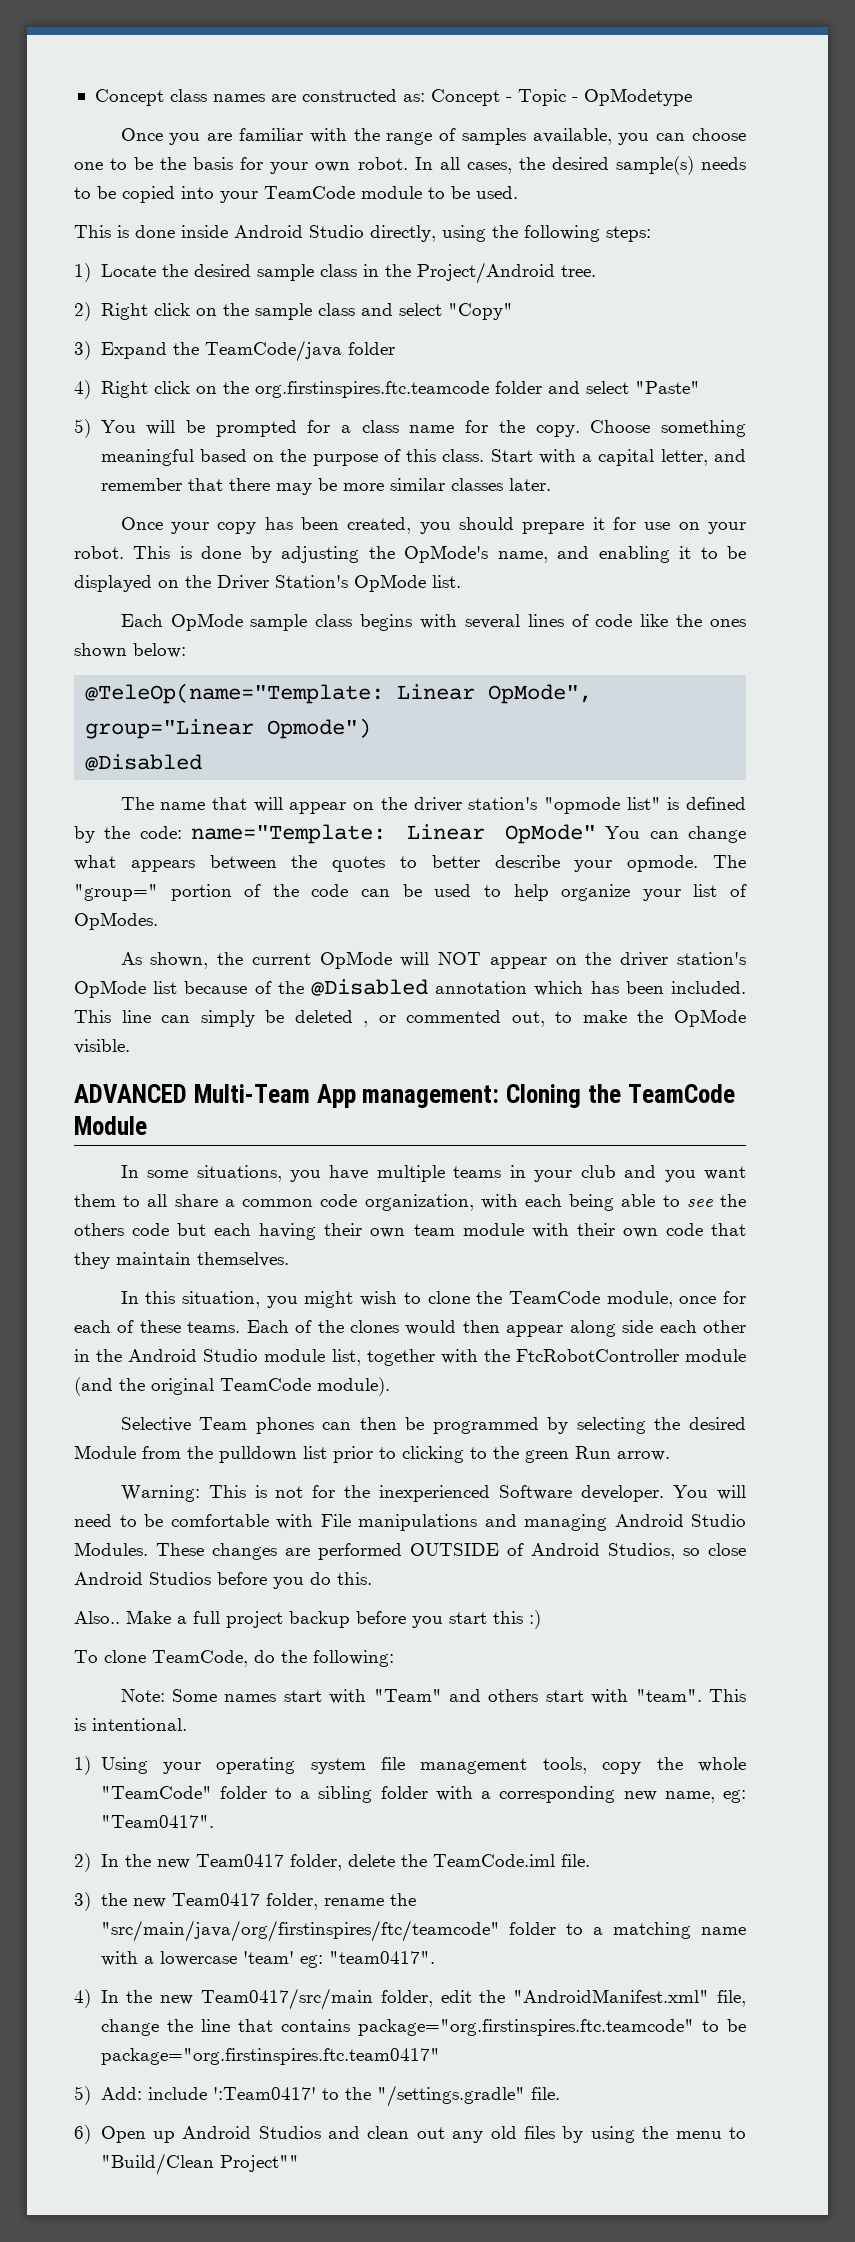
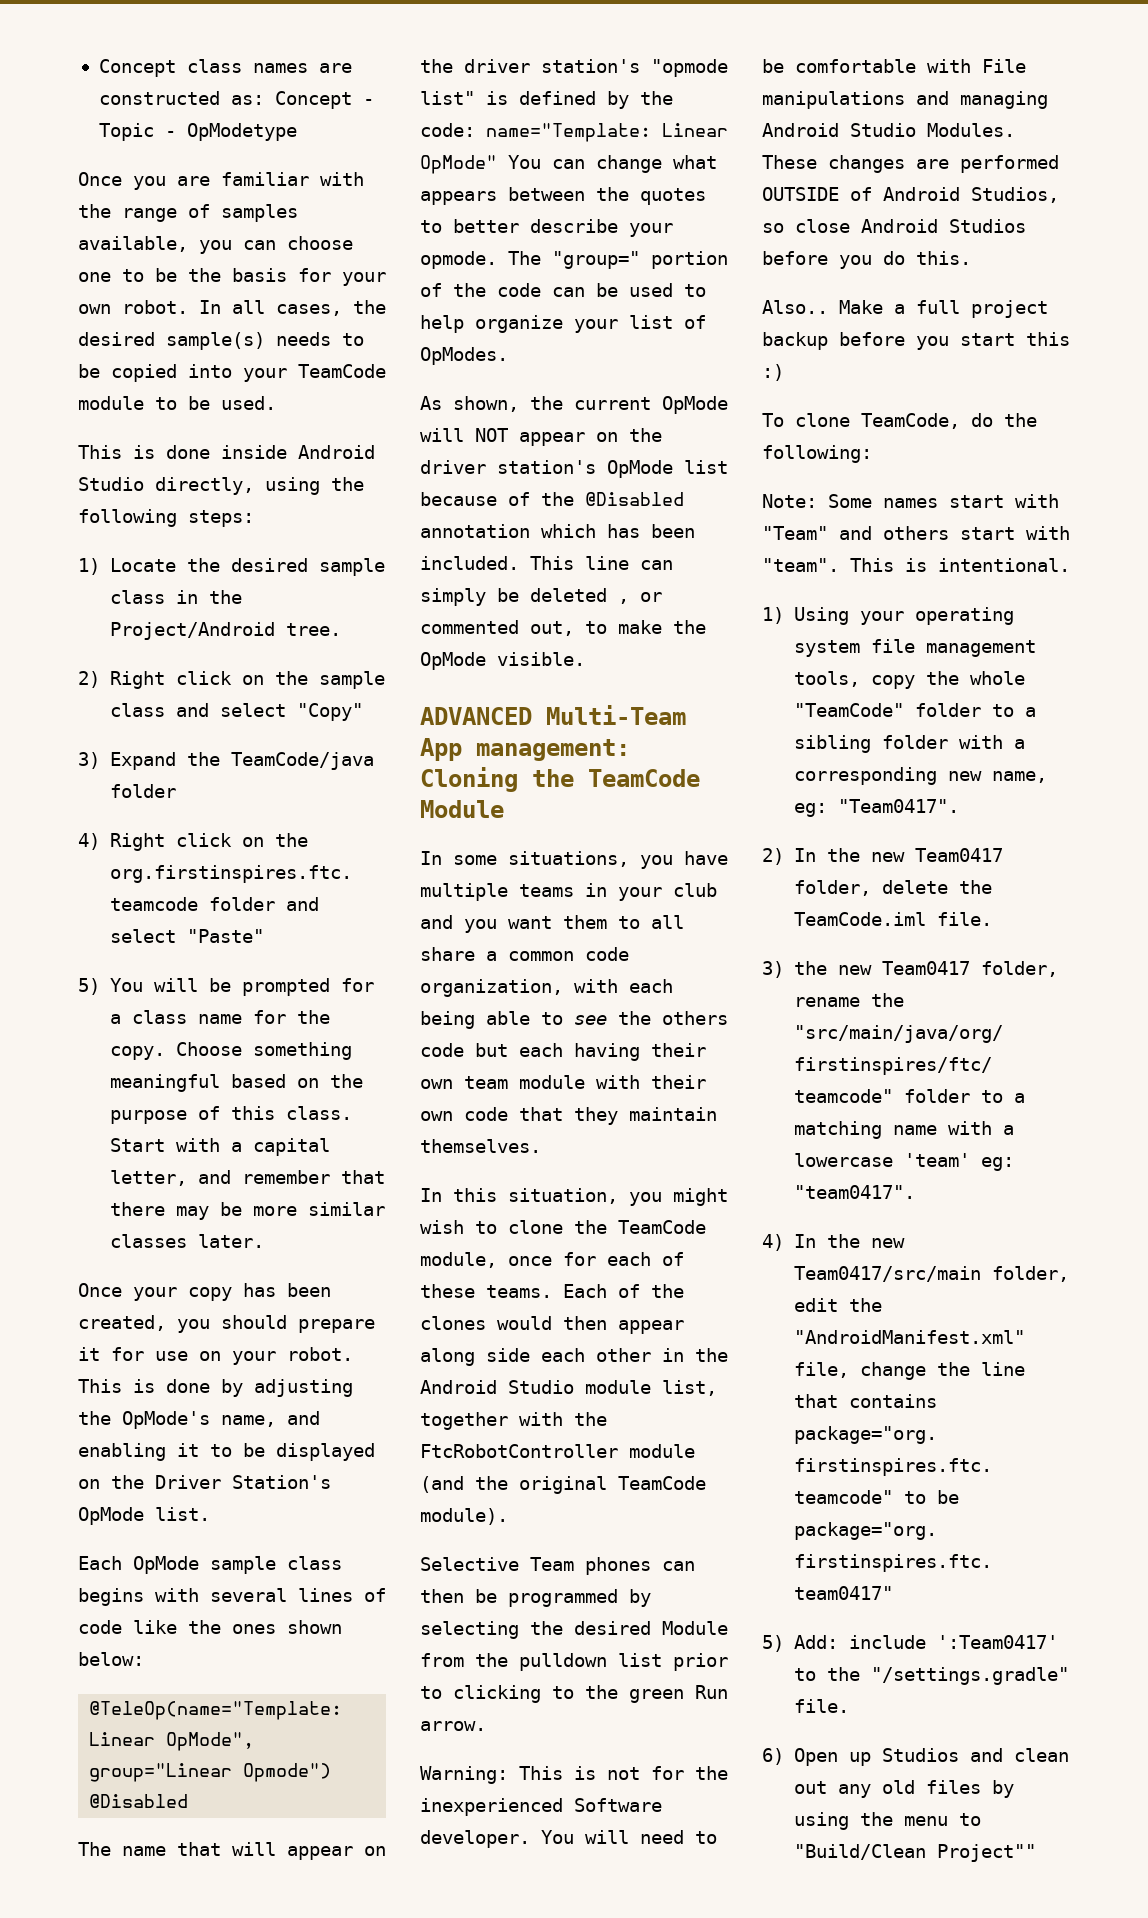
[182,2126,252,2139] Android -> (871, 1759) none

